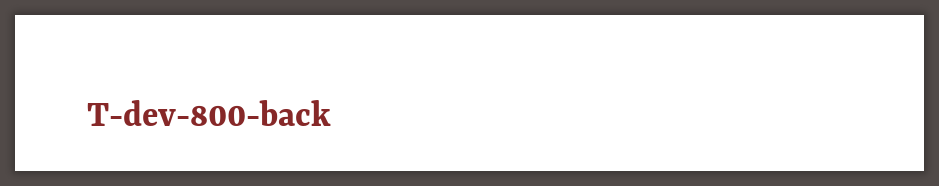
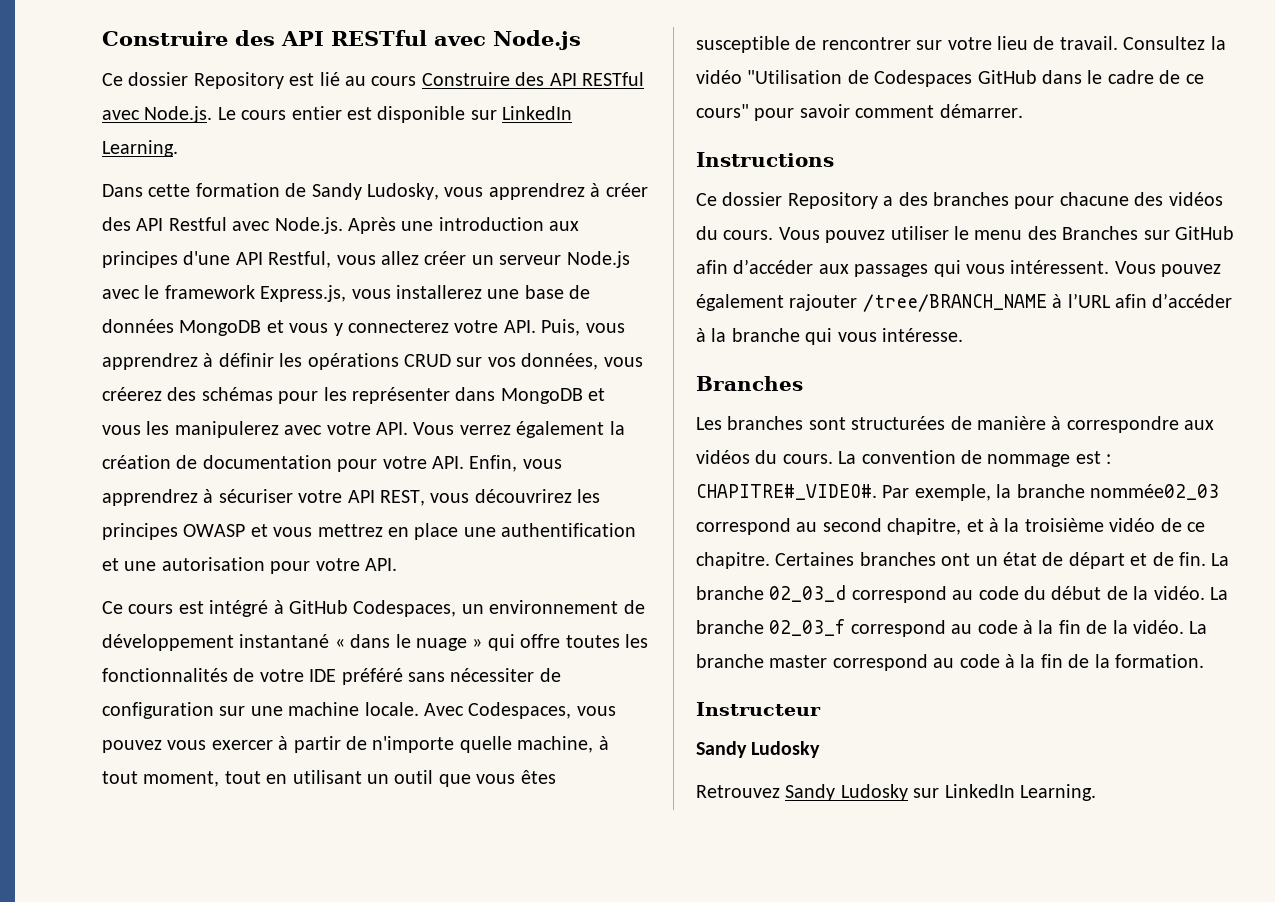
[87,100,331,126] T-dev-800-back -> [102,30,581,50] [102,72,644,89] [102,106,573,123] [102,140,178,157] [102,183,648,200] [102,217,580,234] [102,251,630,268] [102,285,591,302] [102,319,625,336] [102,353,643,370] [102,387,606,404] [102,421,625,438] [102,455,562,472] [102,489,601,506] [102,523,637,540] [102,557,397,574] [102,600,645,617] [102,634,648,651] [102,668,561,685] [102,702,616,719] [102,736,609,753] [102,770,556,787] [696,36,1226,53] [696,70,1204,87] [696,104,1023,121] [696,152,834,167] [696,192,1223,209] [696,226,1234,243] [696,259,1222,277] [696,293,1233,312] [696,328,963,345] [696,376,803,391] [696,416,1215,433] [696,450,1112,467] [696,484,1219,501] [696,518,1205,535] [696,552,1230,569] [696,585,1228,603] [696,619,1208,637] [696,654,1204,671] [696,702,821,716] [696,741,821,758] [696,784,1096,801] Construire des API RESTful avec Node.js // Ce dossier Repository est lié au cours Construire des API RESTful avec Node.js. Le cours entier est disponible sur LinkedIn Learning. // Dans cette formation de Sandy Ludosky, vous apprendrez à créer des API Restful avec Node.js. Après une introduction aux principes d'une API Restful, vous allez créer un serveur Node.js avec le framework Express.js, vous installerez une base de données MongoDB et vous y connecterez votre API. Puis, vous apprendrez à définir les opérations CRUD sur vos données, vous créerez des schémas pour les représenter dans MongoDB et vous les manipulerez avec votre API. Vous verrez également la création de documentation pour votre API. Enfin, vous apprendrez à sécuriser votre API REST, vous découvrirez les principes OWASP et vous mettrez en place une authentification et une autorisation pour votre API. // Ce cours est intégré à GitHub Codespaces, un environnement de développement instantané « dans le nuage » qui offre toutes les fonctionnalités de votre IDE préféré sans nécessiter de configuration sur une machine locale. Avec Codespaces, vous pouvez vous exercer à partir de n'importe quelle machine, à tout moment, tout en utilisant un outil que vous êtes susceptible de rencontrer sur votre lieu de travail. Consultez la vidéo "Utilisation de Codespaces GitHub dans le cadre de ce cours" pour savoir comment démarrer. // Instructions // Ce dossier Repository a des branches pour chacune des vidéos du cours. Vous pouvez utiliser le menu des Branches sur GitHub afin d’accéder aux passages qui vous intéressent. Vous pouvez également rajouter /tree/BRANCH_NAME à l’URL afin d’accéder à la branche qui vous intéresse. // Branches // Les branches sont structurées de manière à correspondre aux vidéos du cours. La convention de nommage est : CHAPITRE#_VIDEO#. Par exemple, la branche nommée02_03 correspond au second chapitre, et à la troisième vidéo de ce chapitre. Certaines branches ont un état de départ et de fin. La branche 02_03_d correspond au code du début de la vidéo. La branche 02_03_f correspond au code à la fin de la vidéo. La branche master correspond au code à la fin de la formation. // Instructeur // Sandy Ludosky // Retrouvez Sandy Ludosky sur LinkedIn Learning.

